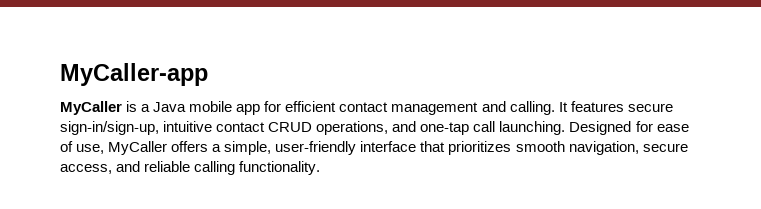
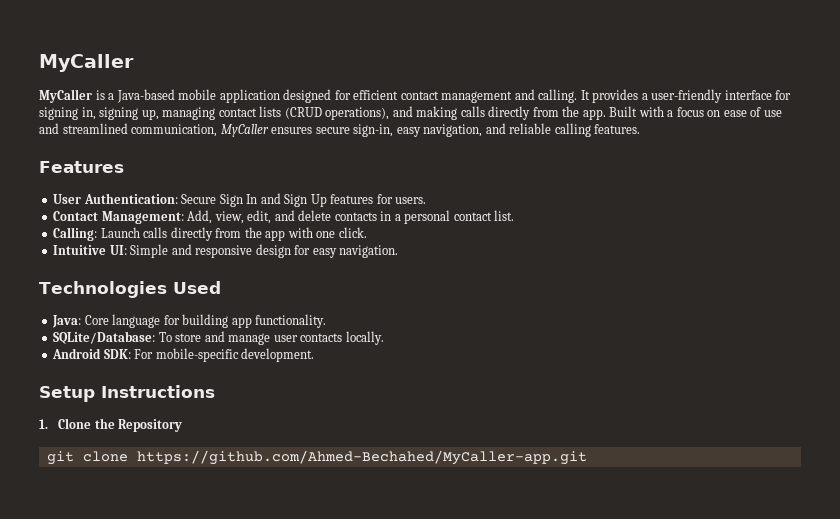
[60,63,208,86] MyCaller-app -> [39,54,134,72] MyCaller
[153,101,261,115] Java mobile app -> [116,89,332,103] Java-based mobile application designed
[570,101,673,112] [60,121,689,135] [60,141,688,155] [60,161,321,175] features secure sign-in/sign-up, intuitive contact CRUD operations, and one-tap call launching. Designed for ease of use, MyCaller offers a simple, user-friendly interface that prioritizes smooth navigation, secure access, and reliable calling functionality. -> [592,89,792,103] [39,106,782,120] [39,123,641,137] [39,161,124,173] [53,193,427,207] [53,210,515,224] [53,227,367,241] [53,244,399,258] [39,281,221,298] [52,314,327,328] [53,331,384,345] [52,348,315,362] [39,385,215,402] [39,418,183,432] [46,450,587,465] provides a user-friendly interface for signing in, signing up, managing contact lists (CRUD operations), and making calls directly from the app. Built with a focus on ease of use and streamlined communication, MyCaller ensures secure sign-in, easy navigation, and reliable calling features. // Features // User Authentication: Secure Sign In and Sign Up features for users. // Contact Management: Add, view, edit, and delete contacts in a personal contact list. // Calling: Launch calls directly from the app with one click. // Intuitive UI: Simple and responsive design for easy navigation. // Technologies Used // Java: Core language for building app functionality. // SQLite/Database: To store and manage user contacts locally. // Android SDK: For mobile-specific development. // Setup Instructions // 1. Clone the Repository // git clone https://github.com/Ahmed-Bechahed/MyCaller-app.git

